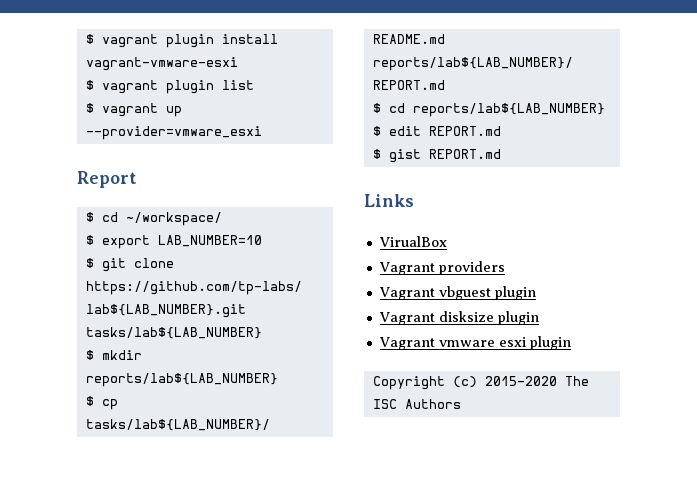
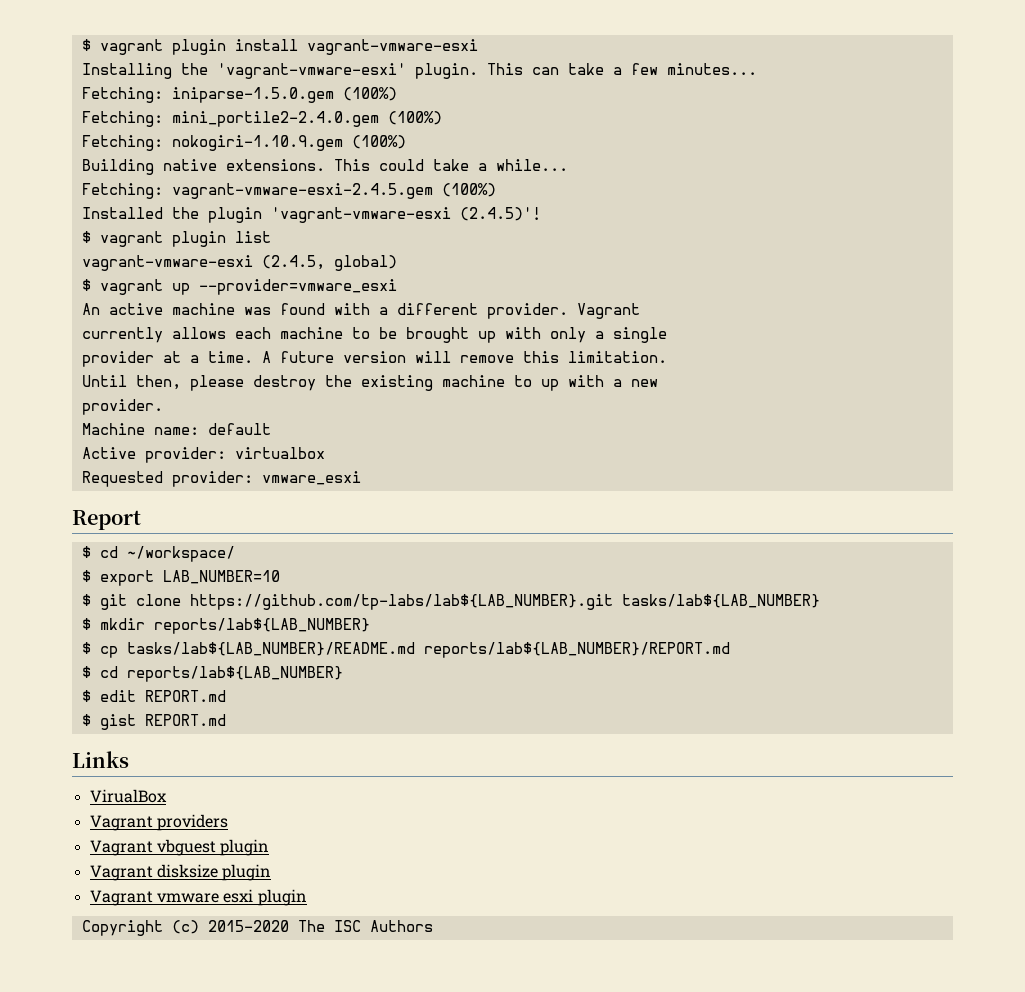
(238, 64) none -> [81,63,757,79] [81,87,397,103] [81,111,442,127] [81,135,406,151] [81,159,568,175] [81,183,496,199] [81,207,541,223] // Installing the 'vagrant-vmware-esxi' plugin. This can take a few minutes... // Fetching: iniparse-1.5.0.gem (100%) // Fetching: mini_portile2-2.4.0.gem (100%) // Fetching: nokogiri-1.10.9.gem (100%) // Building native extensions. This could take a while... // Fetching: vagrant-vmware-esxi-2.4.5.gem (100%) // Installed the plugin 'vagrant-vmware-esxi (2.4.5)'!
(254, 85) none -> [81,255,397,271] // vagrant-vmware-esxi (2.4.5, global)
(262, 133) none -> [81,303,640,319] [81,327,667,343] [81,351,667,367] [81,375,658,391] [81,399,163,415] [81,423,271,435] [81,447,325,463] [81,471,361,487] // An active machine was found with a different provider. Vagrant // currently allows each machine to be brought up with only a single // provider at a time. A future version will remove this limitation. // Until then, please destroy the existing machine to up with a new // provider. // Machine name: default // Active provider: virtualbox // Requested provider: vmware_esxi

